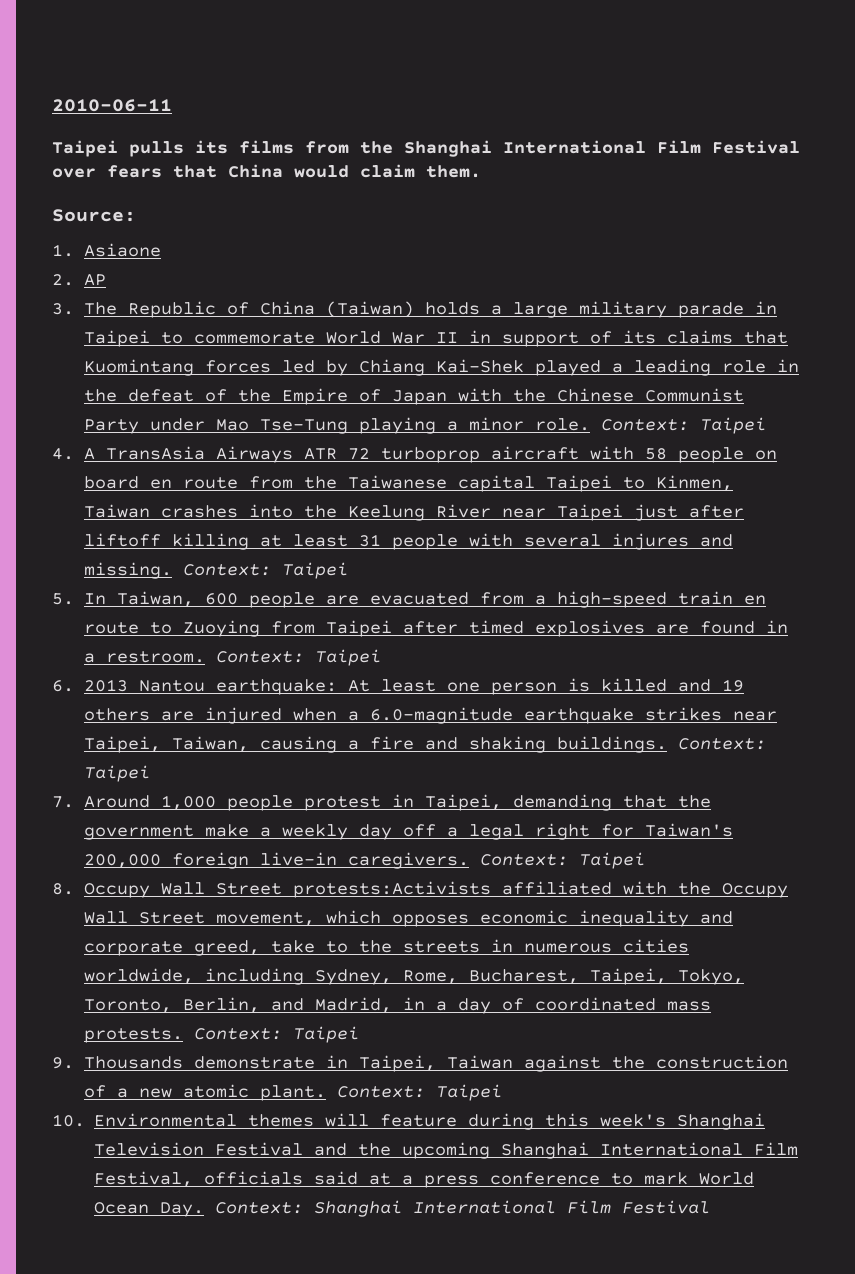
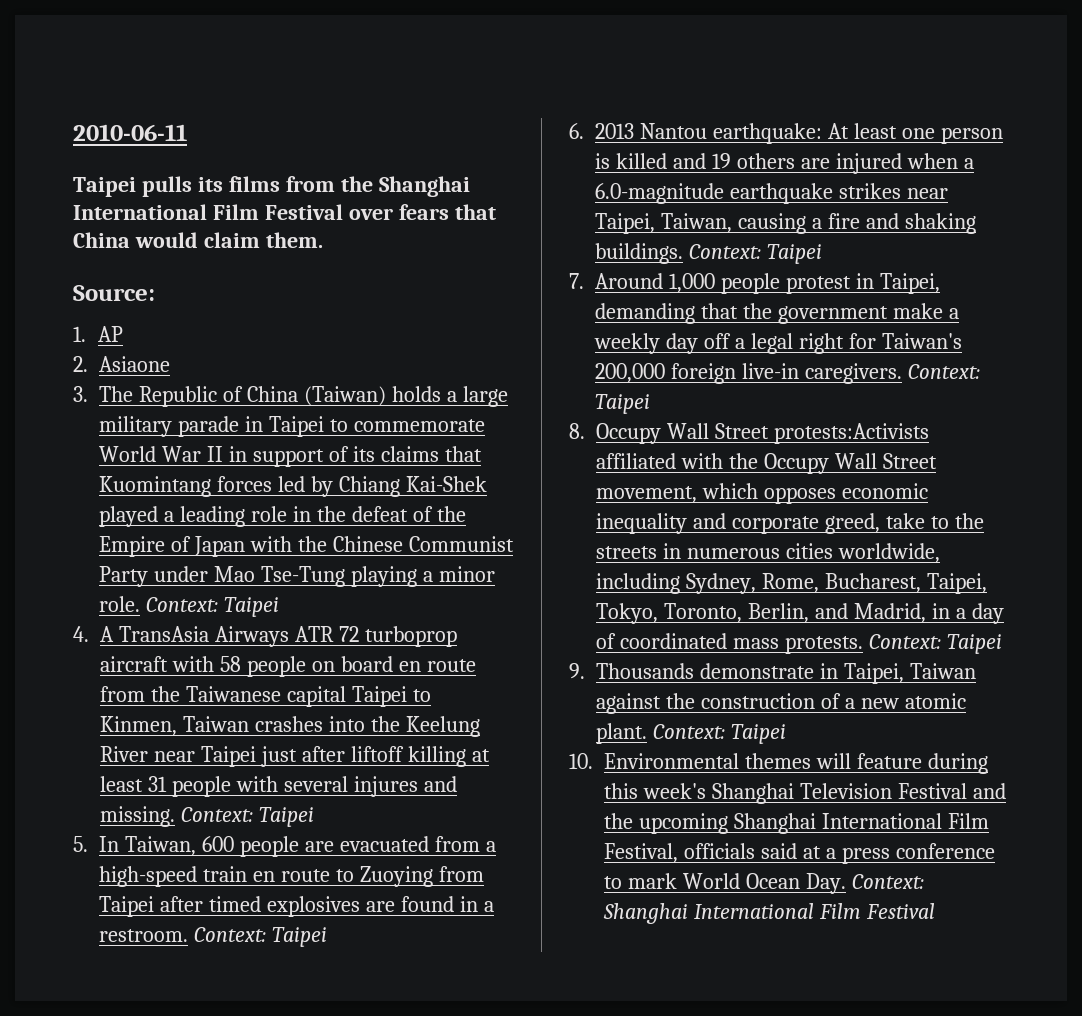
[84,243,162,257] Asiaone -> [98,326,124,342] AP
[84,274,107,286] AP -> [99,356,170,372] Asiaone

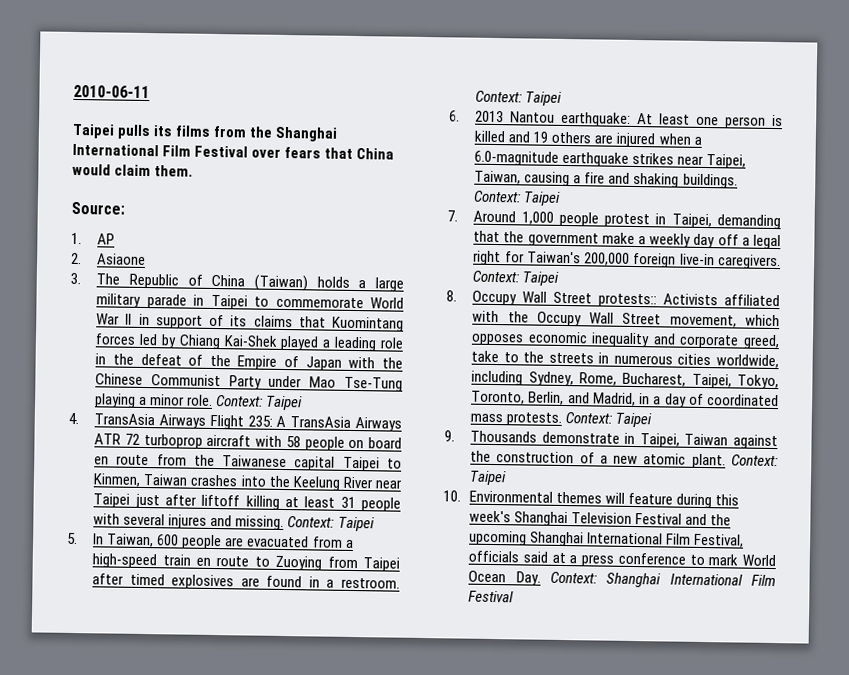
(89, 634) none -> [94,413,273,430] TransAsia Airways Flight 235:
[773,423,929,444] protests:Activists -> [598,293,719,308] protests:: Activists

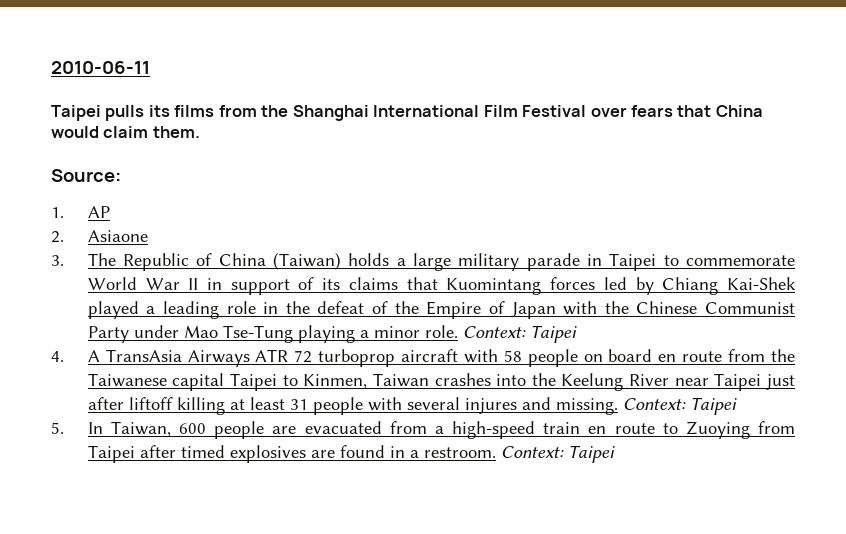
[94,413,273,430] TransAsia Airways Flight 235: -> (64, 356) none
[449,110,783,129] [474,130,702,148] [474,150,747,169] [474,170,738,189] [473,190,562,206] [447,210,781,230] [473,230,781,250] [473,250,781,270] [472,270,560,286] [446,290,780,308] [472,310,780,328] [471,331,780,350] [471,350,779,369] [471,370,779,390] [471,390,779,408] [470,412,653,428] [444,430,778,450] [470,450,779,469] [469,470,508,486] [443,490,740,509] [469,510,732,527] [469,530,745,548] [468,550,776,567] [468,570,776,588] [468,590,515,603] // 6. 2013 Nantou earthquake: At least one person is killed and 19 others are injured when a 6.0-magnitude earthquake strikes near Taipei, Taiwan, causing a fire and shaking buildings. Context: Taipei // 7. Around 1,000 people protest in Taipei, demanding that the government make a weekly day off a legal right for Taiwan's 200,000 foreign live-in caregivers. Context: Taipei // 8. Occupy Wall Street protests:: Activists affiliated with the Occupy Wall Street movement, which opposes economic inequality and corporate greed, take to the streets in numerous cities worldwide, including Sydney, Rome, Bucharest, Taipei, Tokyo, Toronto, Berlin, and Madrid, in a day of coordinated mass protests. Context: Taipei // 9. Thousands demonstrate in Taipei, Taiwan against the construction of a new atomic plant. Context: Taipei // 10. Environmental themes will feature during this week's Shanghai Television Festival and the upcoming Shanghai International Film Festival, officials said at a press conference to mark World Ocean Day. Context: Shanghai International Film Festival -> (615, 454) none

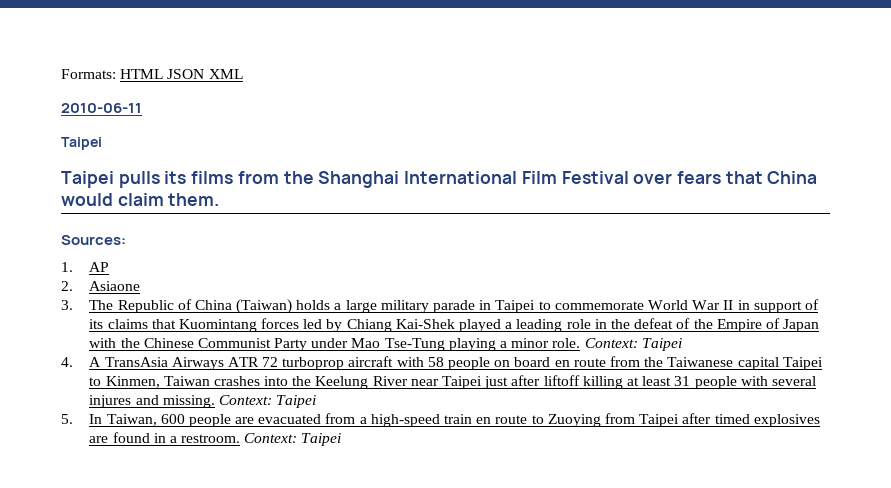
(51, 67) none -> [61,69,243,79] Formats: HTML JSON XML //
(101, 113) none -> [61,171,114,188] // Taipei
[51,169,121,182] Source: -> [61,235,126,245] Sources:

